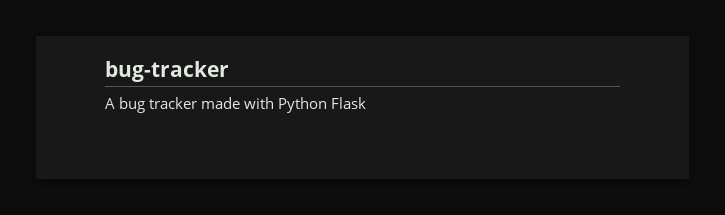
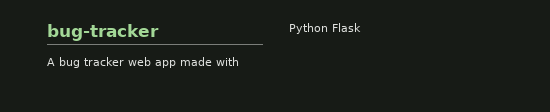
(198, 103) none -> [128,57,176,68] web app

